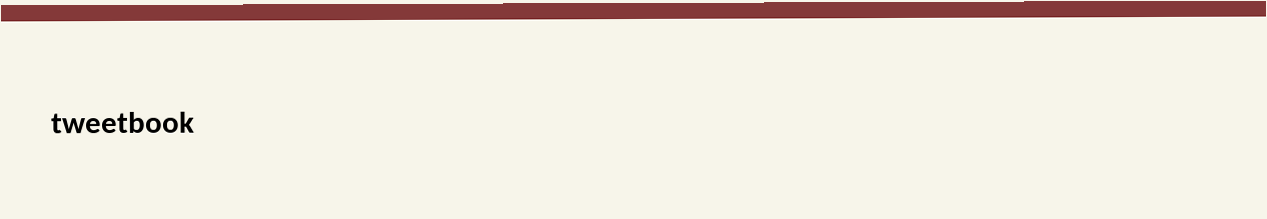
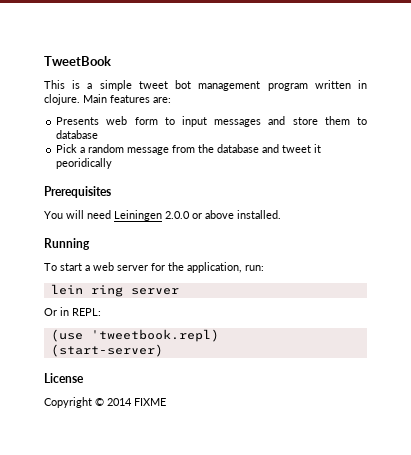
[51,111,195,134] tweetbook -> [44,56,111,66] [44,80,367,91] [44,94,171,105] [56,116,367,127] [56,130,99,139] [56,144,322,155] [56,158,113,169] [44,186,111,198] [44,210,281,221] [44,238,90,250] [44,262,264,273] [50,284,179,297] [44,307,101,316] [50,329,219,342] [50,344,163,357] [44,373,84,383] [44,397,166,408] TweetBook // This is a simple tweet bot management program written in clojure. Main features are: // Presents web form to input messages and store them to database // Pick a random message from the database and tweet it peoridically // Prerequisites // You will need Leiningen 2.0.0 or above installed. // Running // To start a web server for the application, run: // lein ring server // Or in REPL: // (use 'tweetbook.repl) // (start-server) // License // Copyright © 2014 FIXME

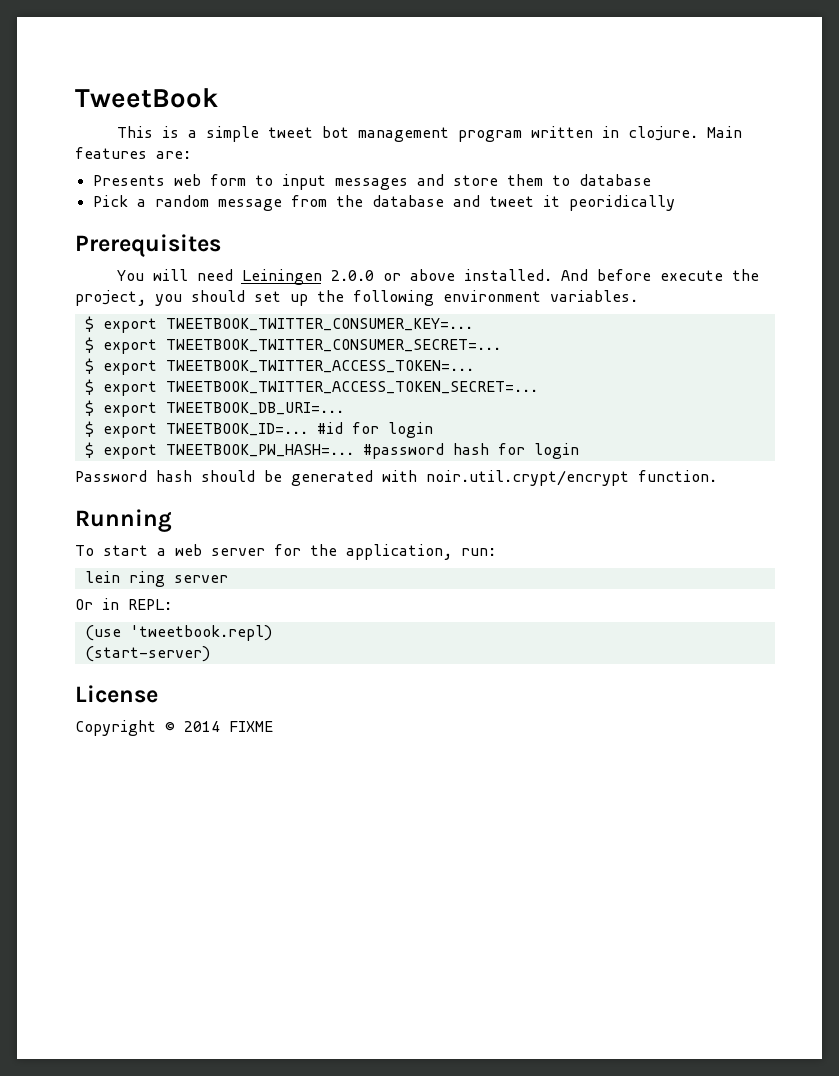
(281, 214) none -> [560,269,759,281] [75,290,638,306] [84,316,473,333] [84,337,501,354] [84,358,474,375] [84,379,538,396] [84,400,344,417] [84,421,433,438] [84,442,579,459] [75,470,717,486] And before execute the project, you should set up the following environment variables. // $ export TWEETBOOK_TWITTER_CONSUMER_KEY=... // $ export TWEETBOOK_TWITTER_CONSUMER_SECRET=... // $ export TWEETBOOK_TWITTER_ACCESS_TOKEN=... // $ export TWEETBOOK_TWITTER_ACCESS_TOKEN_SECRET=... // $ export TWEETBOOK_DB_URI=... // $ export TWEETBOOK_ID=... #id for login // $ export TWEETBOOK_PW_HASH=... #password hash for login // Password hash should be generated with noir.util.crypt/encrypt function.

